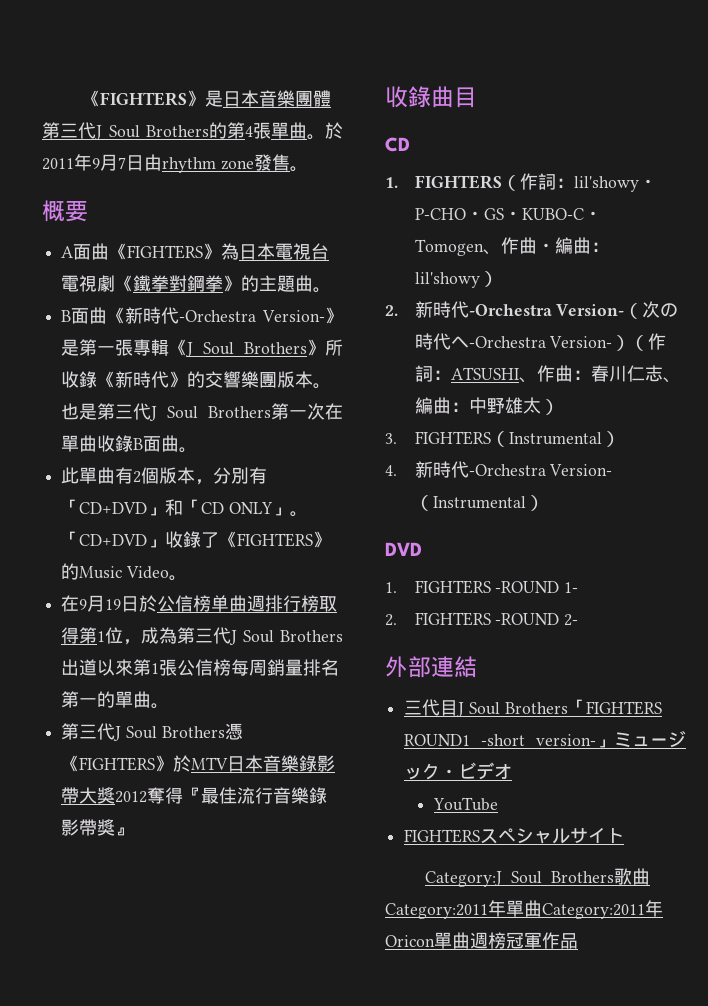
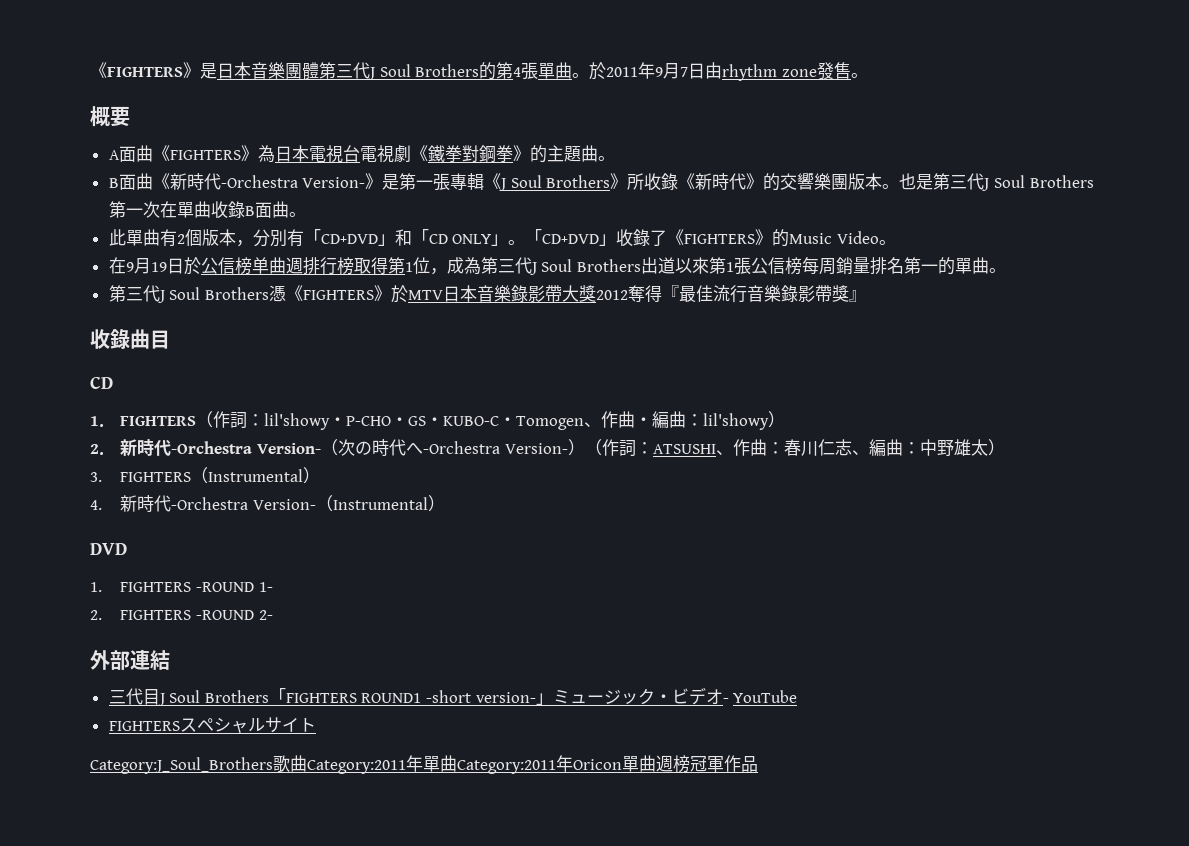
(513, 771) // -> [722,698,729,703] -

